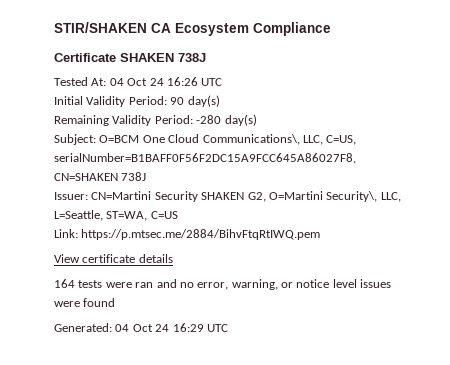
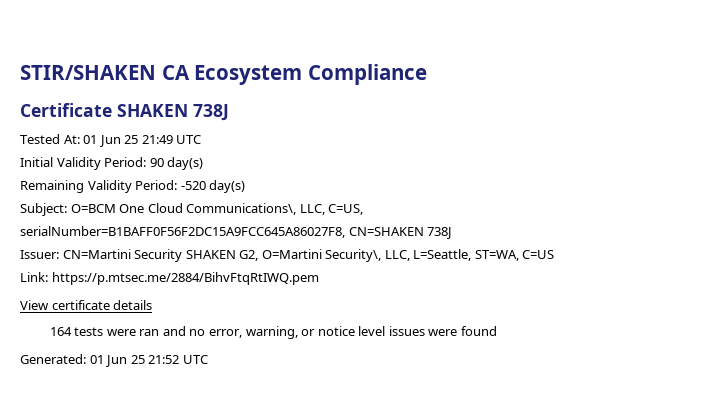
[109,77,198,86] 04 Oct 24 16:26 -> [83,135,173,147] 01 Jun 25 21:49
[196,115,222,124] -280 -> [180,181,206,190] -520
[115,323,204,332] 04 Oct 24 16:29 -> [89,355,180,367] 01 Jun 25 21:52

